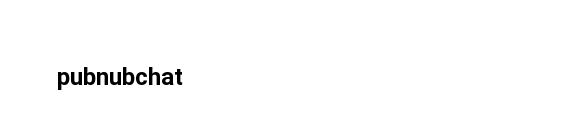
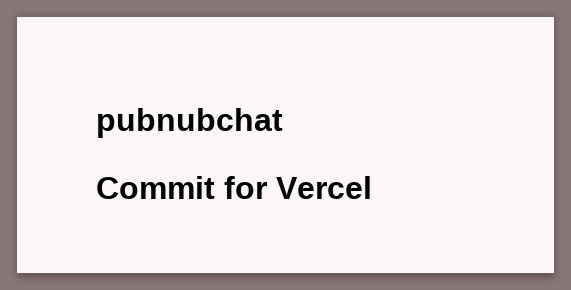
(183, 78) none -> [96,176,372,199] // Commit for Vercel

